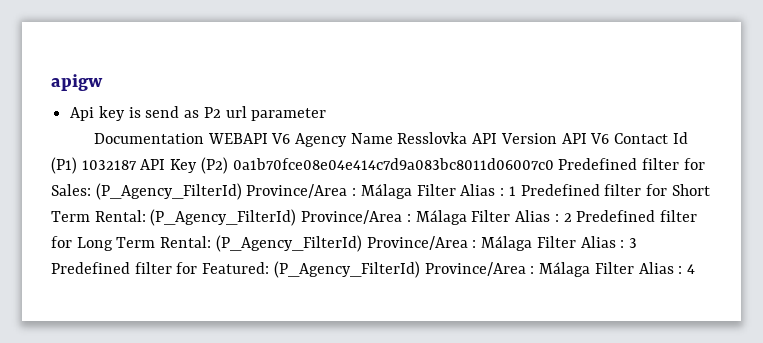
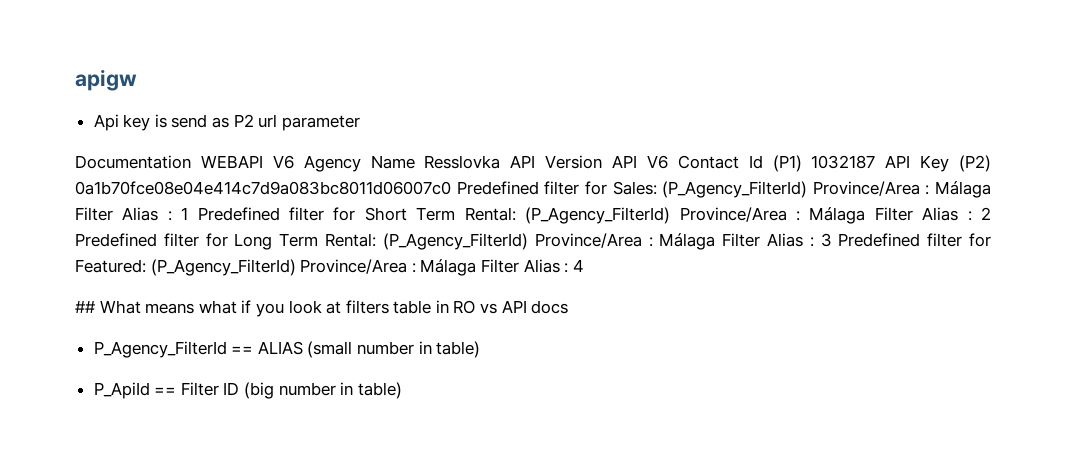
(695, 269) none -> [75,300,569,317] [93,341,481,358] [93,382,402,399] // ## What means what if you look at filters table in RO vs API docs // P_Agency_FilterId == ALIAS (small number in table) // P_ApiId == Filter ID (big number in table)

